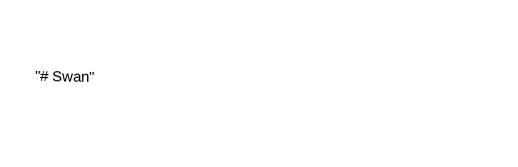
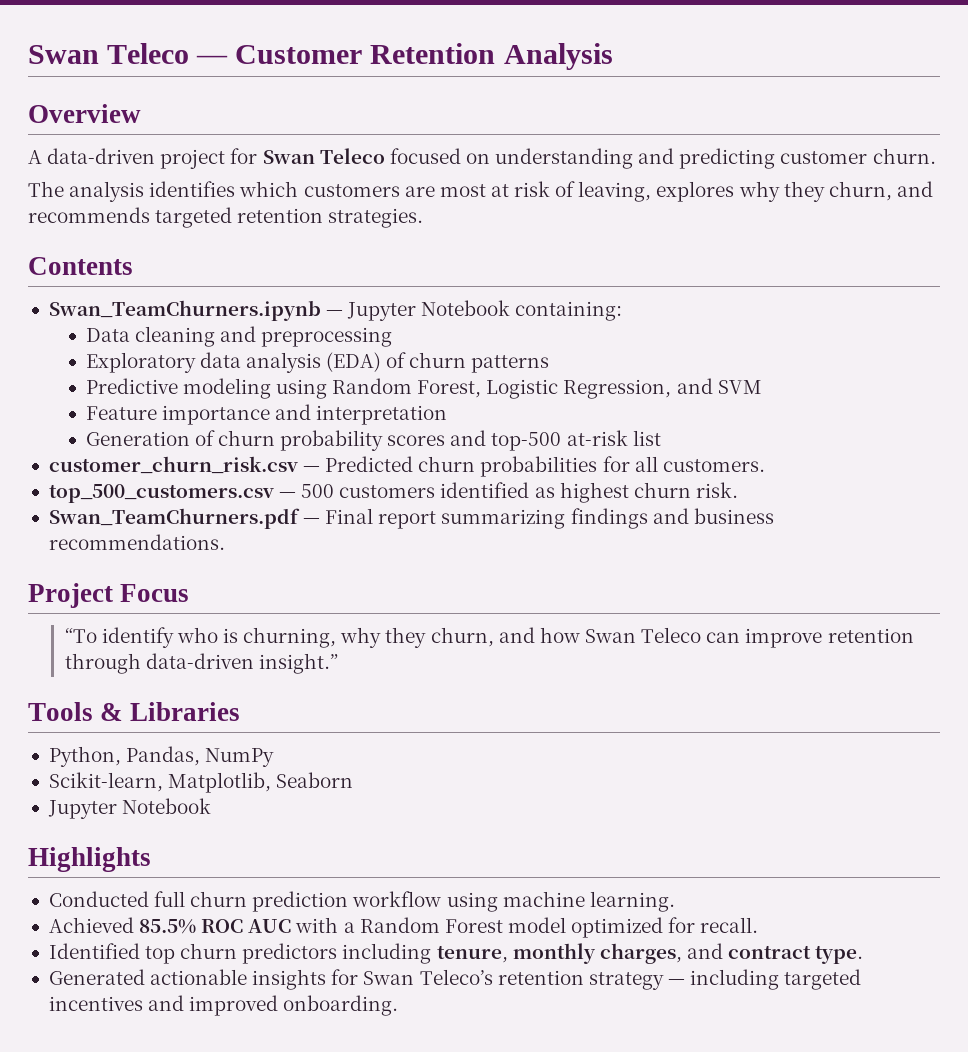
[35,70,96,82] "# Swan" -> [28,43,613,70] [28,104,141,123] [28,148,936,169] [28,181,933,202] [28,207,424,228] [28,257,133,275] [48,300,623,321] [85,326,393,347] [85,352,550,373] [85,378,762,399] [85,404,448,425] [85,430,661,451] [48,456,765,477] [48,482,738,503] [48,508,774,529] [48,534,225,550] [28,583,190,608] [64,627,914,648] [64,653,338,674] [28,702,240,721] [48,746,275,767] [48,772,354,793] [47,798,212,819] [28,847,151,872] [48,891,675,912] [48,917,759,938] [48,943,864,964] [48,969,862,990] [48,995,399,1016] Swan Teleco — Customer Retention Analysis // Overview // A data-driven project for Swan Teleco focused on understanding and predicting customer churn. // The analysis identifies which customers are most at risk of leaving, explores why they churn, and recommends targeted retention strategies. // Contents // Swan_TeamChurners.ipynb — Jupyter Notebook containing: // Data cleaning and preprocessing // Exploratory data analysis (EDA) of churn patterns // Predictive modeling using Random Forest, Logistic Regression, and SVM // Feature importance and interpretation // Generation of churn probability scores and top-500 at-risk list // customer_churn_risk.csv — Predicted churn probabilities for all customers. // top_500_customers.csv — 500 customers identified as highest churn risk. // Swan_TeamChurners.pdf — Final report summarizing findings and business recommendations. // Project Focus // “To identify who is churning, why they churn, and how Swan Teleco can improve retention through data-driven insight.” // Tools & Libraries // Python, Pandas, NumPy // Scikit-learn, Matplotlib, Seaborn // Jupyter Notebook // Highlights // Conducted full churn prediction workflow using machine learning. // Achieved 85.5% ROC AUC with a Random Forest model optimized for recall. // Identified top churn predictors including tenure, monthly charges, and contract type. // Generated actionable insights for Swan Teleco’s retention strategy — including targeted incentives and improved onboarding.

